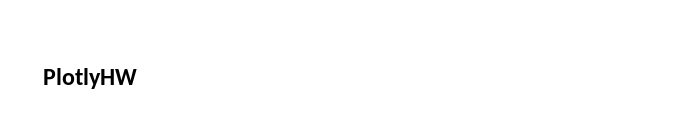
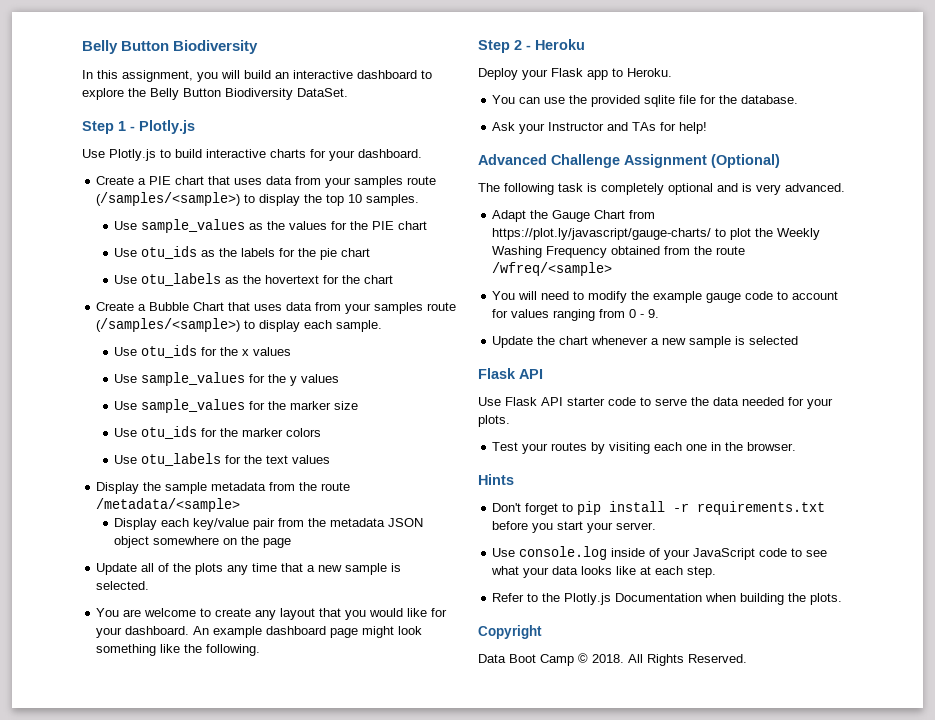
[43,68,137,89] PlotlyHW -> [82,40,259,54] [82,70,432,82] [82,88,348,100] [82,120,195,134] [82,149,422,161] [96,176,437,188] [96,192,420,206] [114,219,428,233] [114,246,371,260] [114,273,394,286] [96,302,457,314] [96,318,383,332] [114,345,292,358] [114,372,340,386] [114,399,359,413] [114,426,322,439] [114,453,331,466] [96,482,351,494] [96,498,241,512] [114,518,424,530] [114,536,292,548] [96,563,402,575] [96,581,150,590] [96,608,448,620] [96,626,423,638] [96,644,261,656] [478,39,585,53] [478,68,672,80] [492,95,799,107] [492,122,708,134] [478,154,780,168] [478,183,845,195] [492,210,656,222] [492,228,821,240] [492,246,746,258] [492,262,613,276] [492,291,839,303] [492,309,660,321] [492,336,799,348] [478,368,543,379] [478,397,833,409] [478,415,510,427] [492,442,797,454] [478,474,514,485] [492,501,826,515] [492,521,657,533] [492,546,828,560] [491,566,717,578] [492,593,843,605] [478,625,542,639] [478,653,747,666] Belly Button Biodiversity // In this assignment, you will build an interactive dashboard to explore the Belly Button Biodiversity DataSet. // Step 1 - Plotly.js // Use Plotly.js to build interactive charts for your dashboard. // Create a PIE chart that uses data from your samples route (/samples/<sample>) to display the top 10 samples. // Use sample_values as the values for the PIE chart // Use otu_ids as the labels for the pie chart // Use otu_labels as the hovertext for the chart // Create a Bubble Chart that uses data from your samples route (/samples/<sample>) to display each sample. // Use otu_ids for the x values // Use sample_values for the y values // Use sample_values for the marker size // Use otu_ids for the marker colors // Use otu_labels for the text values // Display the sample metadata from the route /metadata/<sample> // Display each key/value pair from the metadata JSON object somewhere on the page // Update all of the plots any time that a new sample is selected. // You are welcome to create any layout that you would like for your dashboard. An example dashboard page might look something like the following. // Step 2 - Heroku // Deploy your Flask app to Heroku. // You can use the provided sqlite file for the database. // Ask your Instructor and TAs for help! // Advanced Challenge Assignment (Optional) // The following task is completely optional and is very advanced. // Adapt the Gauge Chart from https://plot.ly/javascript/gauge-charts/ to plot the Weekly Washing Frequency obtained from the route /wfreq/<sample> // You will need to modify the example gauge code to account for values ranging from 0 - 9. // Update the chart whenever a new sample is selected // Flask API // Use Flask API starter code to serve the data needed for your plots. // Test your routes by visiting each one in the browser. // Hints // Don't forget to pip install -r requirements.txt before you start your server. // Use console.log inside of your JavaScript code to see what your data looks like at each step. // Refer to the Plotly.js Documentation when building the plots. // Copyright // Data Boot Camp © 2018. All Rights Reserved.

